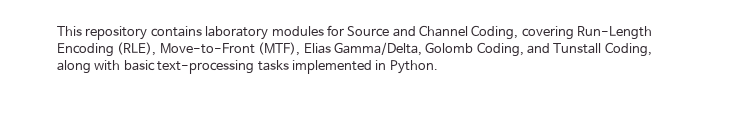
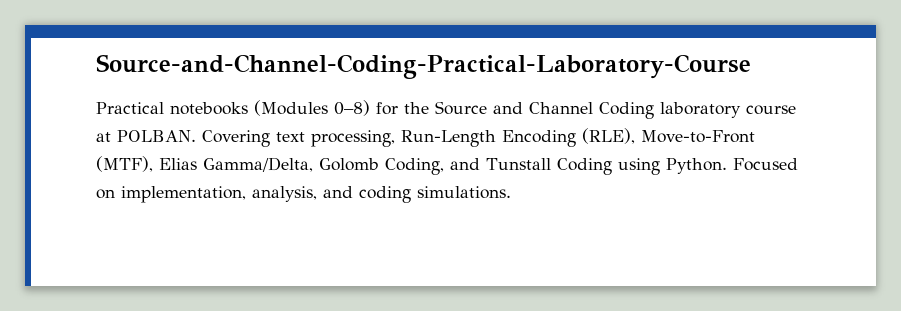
[57,25,574,40] This repository contains laboratory modules for Source and Channel Coding, covering -> [96,54,751,79] [96,100,796,119] [96,130,395,147] Source-and-Channel-Coding-Practical-Laboratory-Course // Practical notebooks (Modules 0–8) for the Source and Channel Coding laboratory course at POLBAN. Covering text processing,
[604,42,652,57] [57,60,438,74] Coding, along with basic text-processing tasks implemented in Python. -> [556,158,798,175] [96,186,511,203] Coding using Python. Focused on implementation, analysis, and coding simulations.

